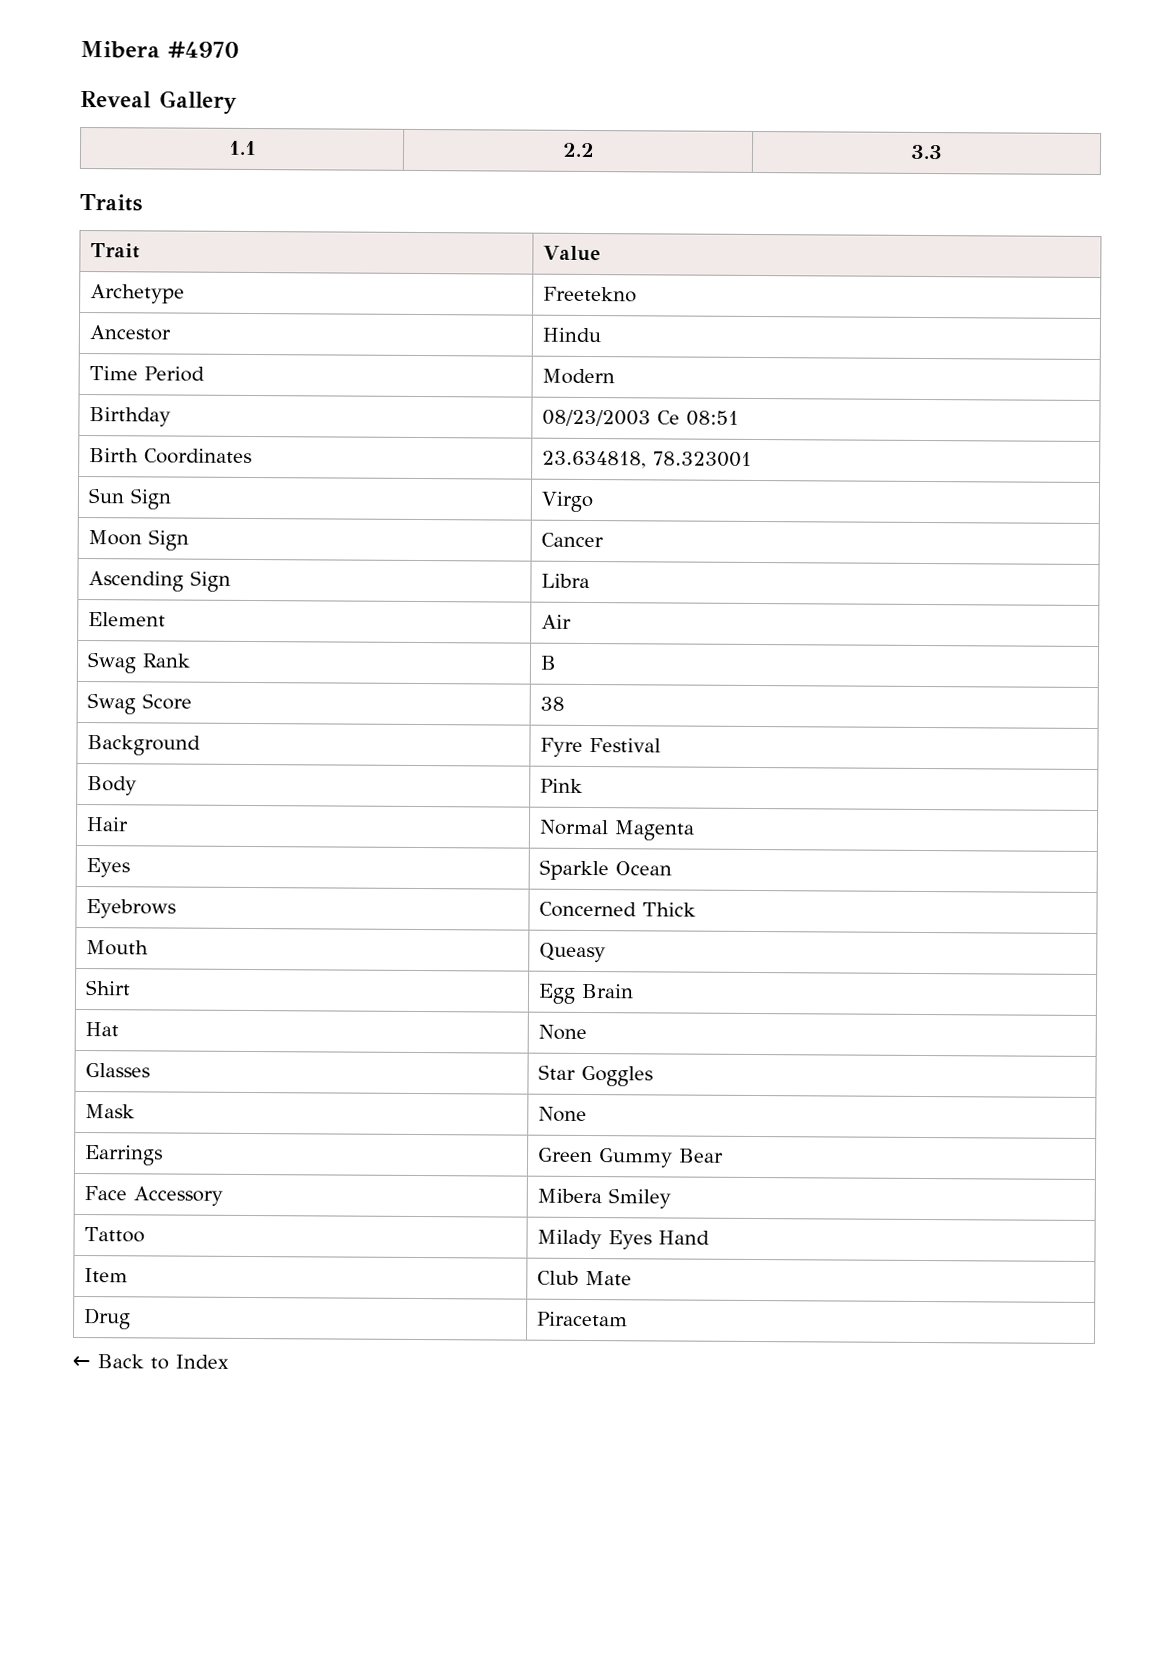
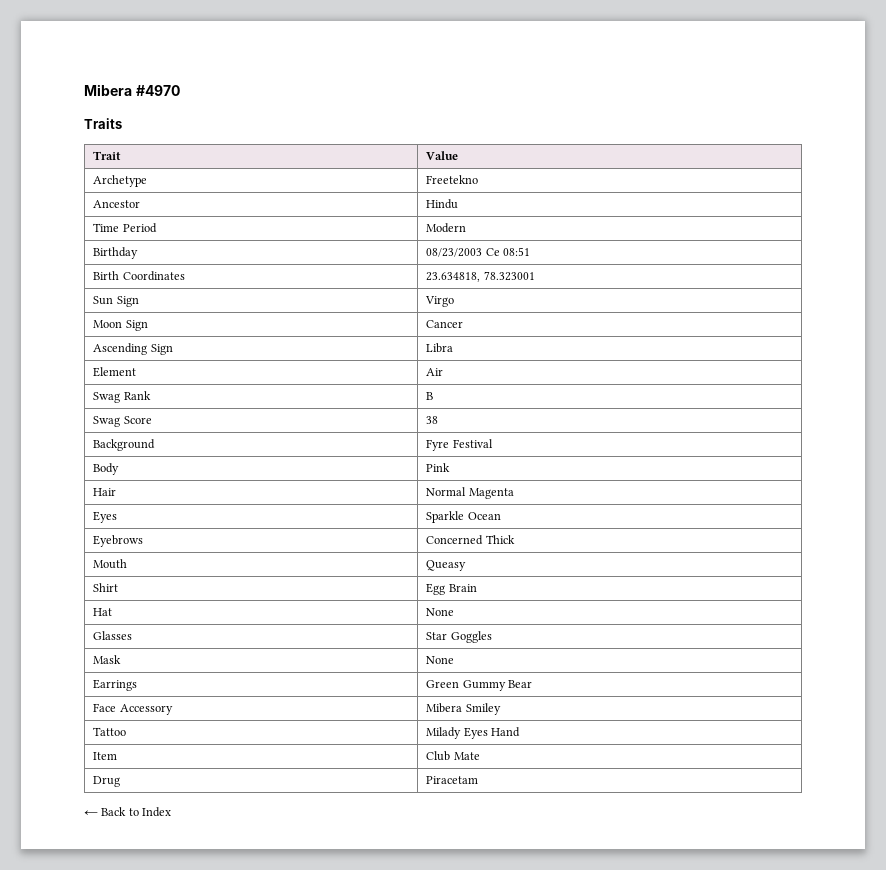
[80,90,237,114] [227,140,257,156] [561,142,595,158] [910,144,943,160] // Reveal Gallery // 1.1 | 2.2 | 3.3 -> (180, 90) none

